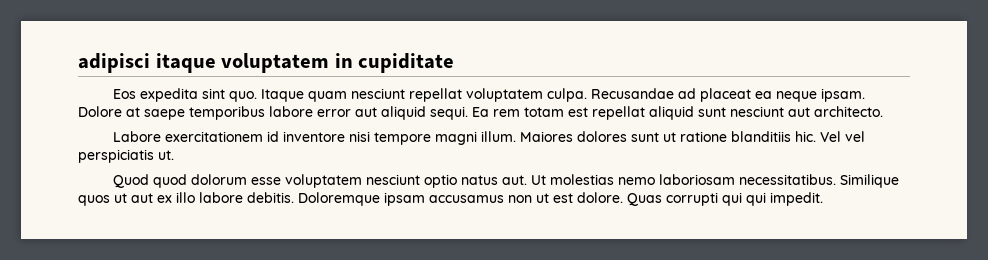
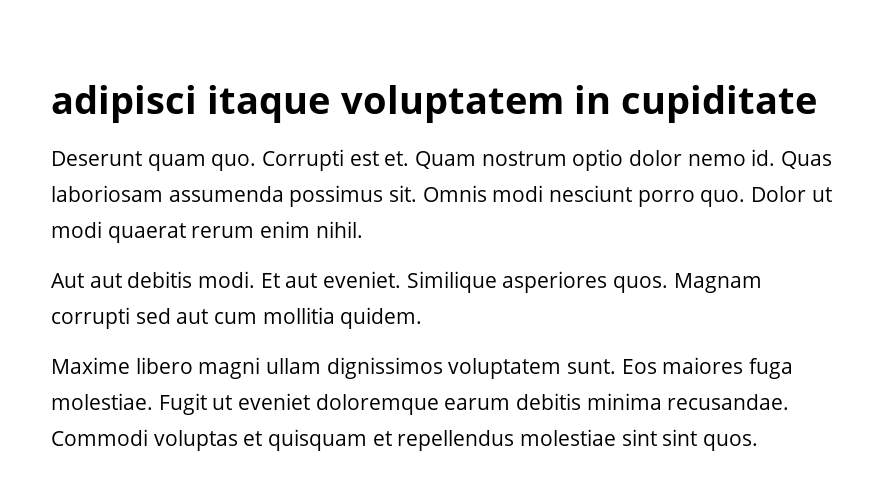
[112,88,865,102] [78,106,883,120] [112,131,865,145] [78,149,174,163] [112,174,899,188] [78,192,823,206] Eos expedita sint quo. Itaque quam nesciunt repellat voluptatem culpa. Recusandae ad placeat ea neque ipsam. Dolore at saepe temporibus labore error aut aliquid sequi. Ea rem totam est repellat aliquid sunt nesciunt aut architecto. // Labore exercitationem id inventore nisi tempore magni illum. Maiores dolores sunt ut ratione blanditiis hic. Vel vel perspiciatis ut. // Quod quod dolorum esse voluptatem nesciunt optio natus aut. Ut molestias nemo laboriosam necessitatibus. Similique quos ut aut ex illo labore debitis. Doloremque ipsam accusamus non ut est dolore. Quas corrupti qui qui impedit. -> [51,149,833,171] [51,185,832,207] [51,221,363,243] [51,271,762,293] [51,307,423,329] [51,357,794,379] [51,393,790,415] [51,429,759,451] Deserunt quam quo. Corrupti est et. Quam nostrum optio dolor nemo id. Quas laboriosam assumenda possimus sit. Omnis modi nesciunt porro quo. Dolor ut modi quaerat rerum enim nihil. // Aut aut debitis modi. Et aut eveniet. Similique asperiores quos. Magnam corrupti sed aut cum mollitia quidem. // Maxime libero magni ullam dignissimos voluptatem sunt. Eos maiores fuga molestiae. Fugit ut eveniet doloremque earum debitis minima recusandae. Commodi voluptas et quisquam et repellendus molestiae sint sint quos.

